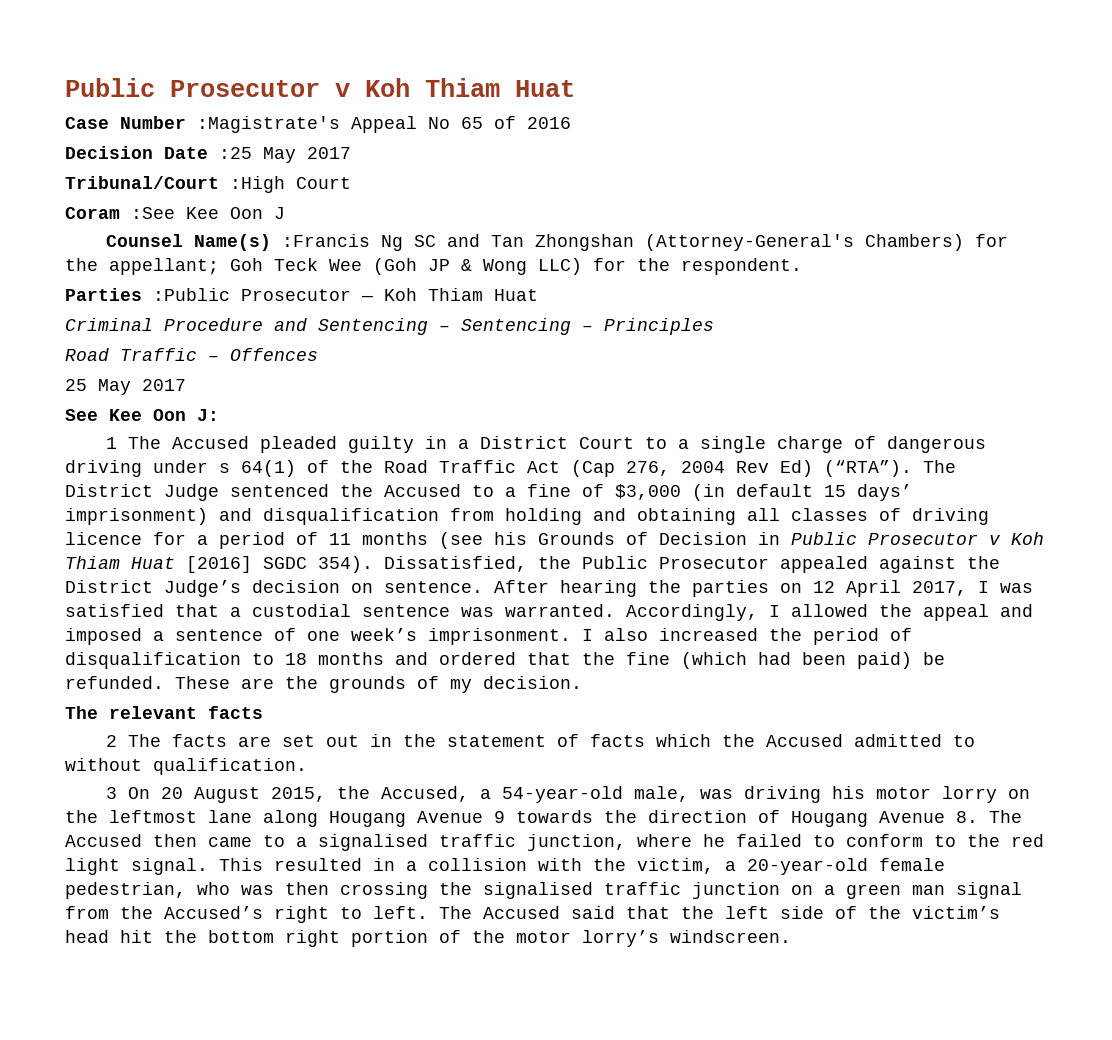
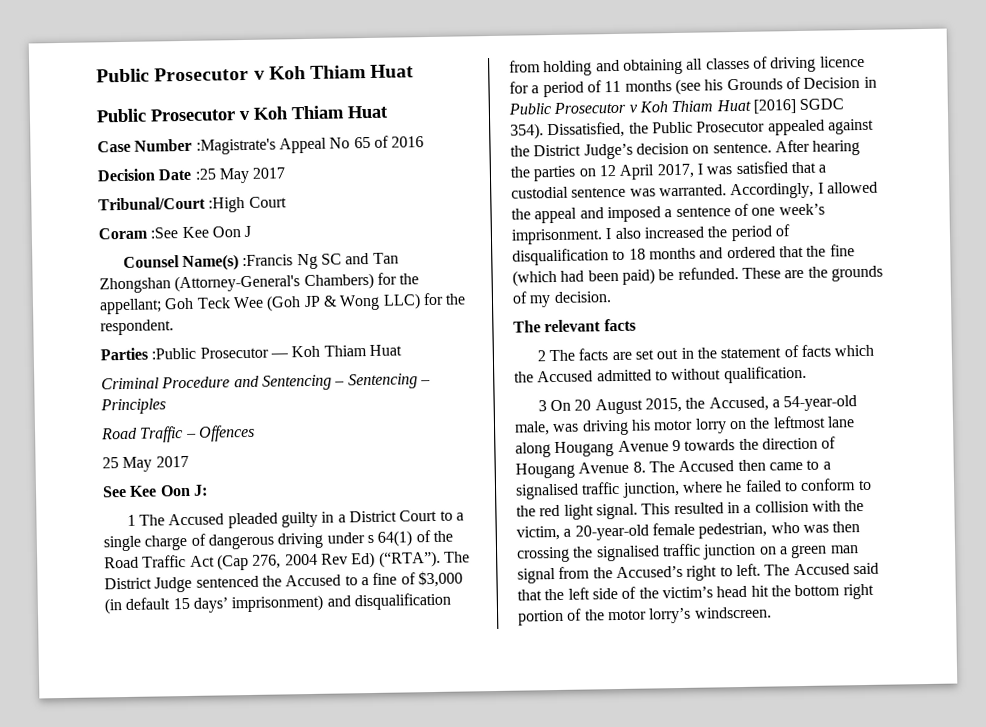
[65,78,575,97] Public Prosecutor v Koh Thiam Huat -> [96,64,415,83] [96,105,388,123] Public Prosecutor v Koh Thiam Huat // Public Prosecutor v Koh Thiam Huat

